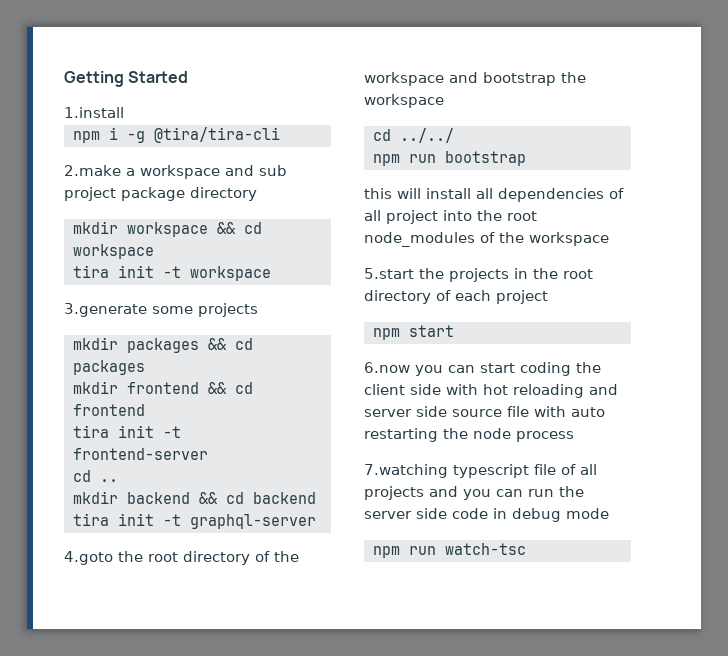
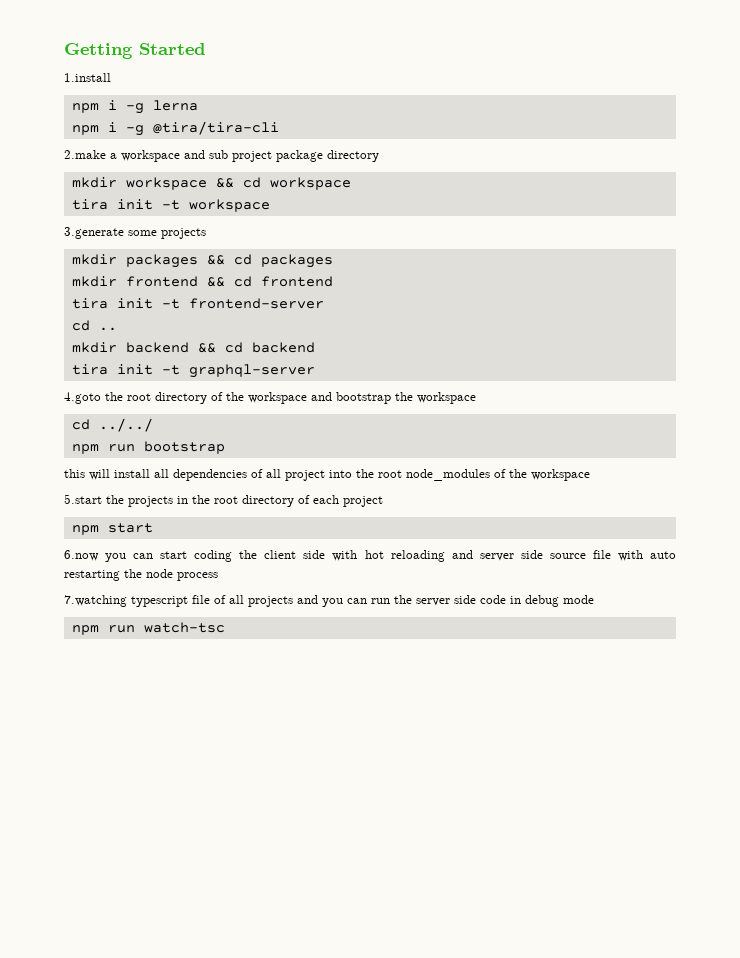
(124, 112) none -> [71,100,198,114] // npm i -g lerna

